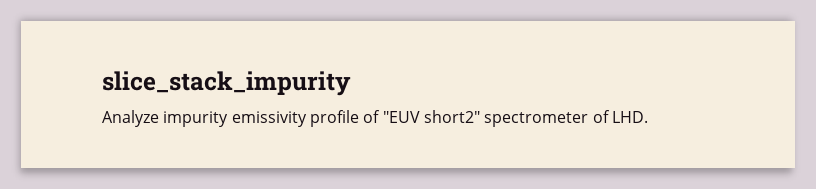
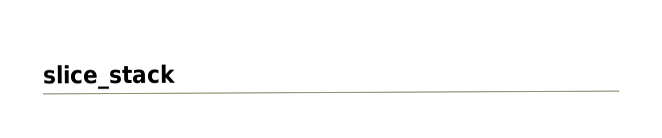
[102,71,351,96] [102,110,648,127] slice_stack_impurity // Analyze impurity emissivity profile of "EUV short2" spectrometer of LHD. -> [42,63,176,90] slice_stack

